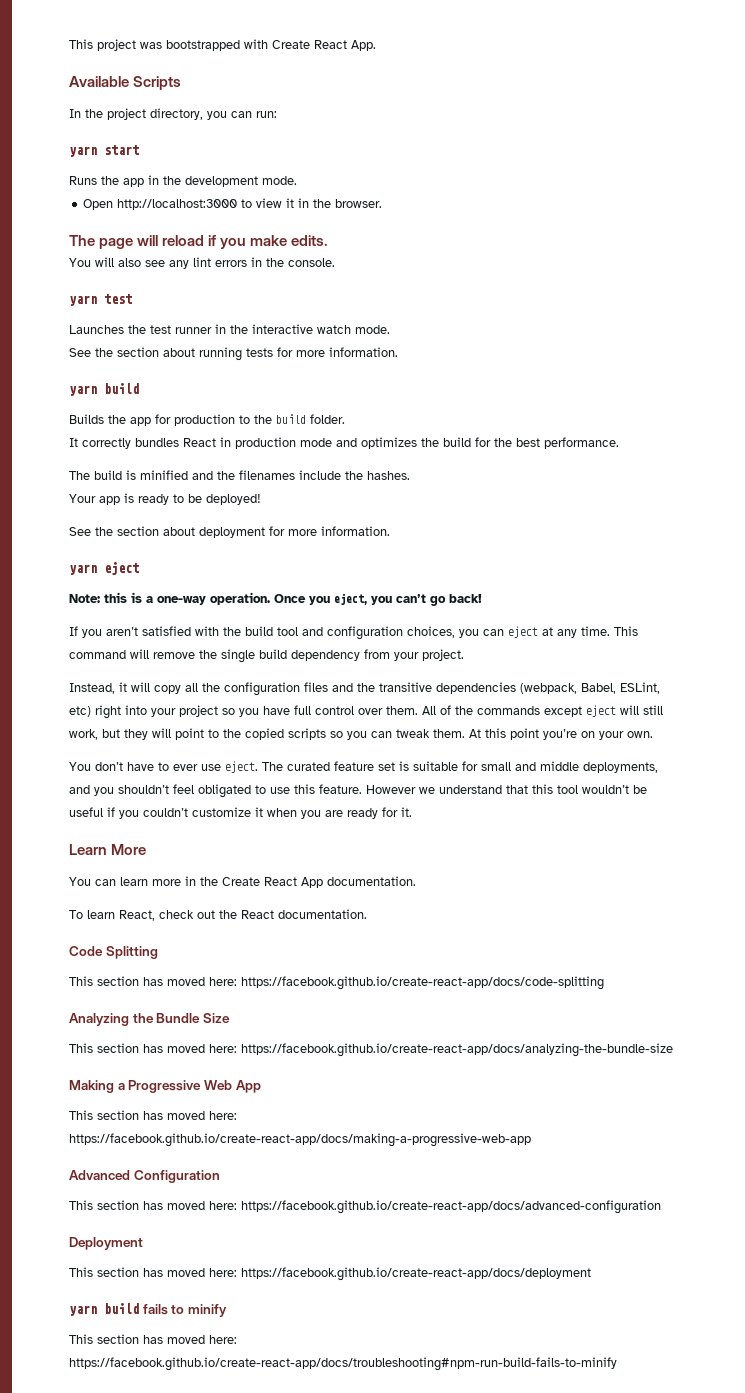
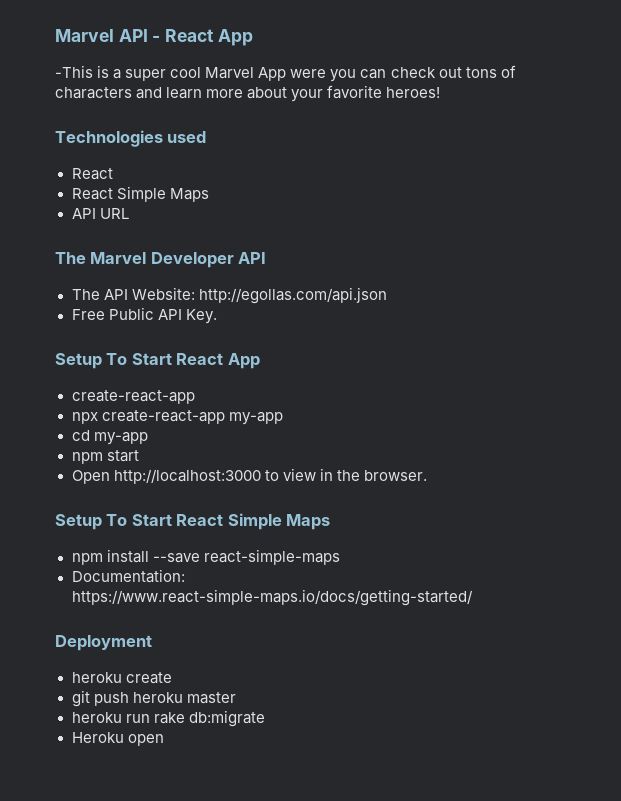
[69,39,376,51] [69,76,182,90] [69,108,277,120] [69,145,139,157] [69,175,297,187] This project was bootstrapped with Create React App. // Available Scripts // In the project directory, you can run: // yarn start // Runs the app in the development mode. -> [55,29,253,46] [55,65,516,82] [55,85,441,102] [55,130,207,147] [71,168,113,180] [71,186,209,202] [71,208,129,219] [55,252,267,268] [71,287,387,304] [71,307,217,324] [55,353,260,369] [71,390,195,404] [71,410,283,425] [71,430,148,445] [71,450,139,464] Marvel API - React App // -This is a super cool Marvel App were you can check out tons of characters and learn more about your favorite heroes! // Technologies used // React // React Simple Maps // API URL // The Marvel Developer API // The API Website: http://egollas.com/api.json // Free Public API Key. // Setup To Start React App // create-react-app // npx create-react-app my-app // cd my-app // npm start
[286,198,295,208] it -> (316, 474) none
[69,235,329,249] [69,257,335,269] [69,294,132,306] [69,324,390,334] [69,347,398,361] [69,383,139,396] [69,414,345,426] [69,437,619,449] [69,470,410,480] [69,493,261,505] [69,526,390,538] [69,562,139,575] [69,592,482,606] [69,626,638,640] [69,649,464,663] [69,682,660,696] [69,705,663,719] [69,728,653,740] [69,761,658,773] [69,784,647,798] [69,807,412,819] [69,844,147,855] [69,876,416,888] [69,909,367,921] [69,946,158,959] [69,976,604,990] [69,1013,230,1026] [69,1043,673,1057] [69,1080,261,1093] [69,1110,237,1120] [69,1133,531,1147] [69,1170,220,1183] [69,1200,661,1214] [69,1237,143,1250] [69,1267,591,1281] [69,1303,227,1317] [69,1334,237,1344] [69,1357,617,1371] The page will reload if you make edits. // You will also see any lint errors in the console. // yarn test // Launches the test runner in the interactive watch mode. // See the section about running tests for more information. // yarn build // Builds the app for production to the build folder. // It correctly bundles React in production mode and optimizes the build for the best performance. // The build is minified and the filenames include the hashes. // Your app is ready to be deployed! // See the section about deployment for more information. // yarn eject // Note: this is a one-way operation. Once you eject, you can’t go back! // If you aren’t satisfied with the build tool and configuration choices, you can eject at any time. This command will remove the single build dependency from your project. // Instead, it will copy all the configuration files and the transitive dependencies (webpack, Babel, ESLint, etc) right into your project so you have full control over them. All of the commands except eject will still work, but they will point to the copied scripts so you can tweak them. At this point you’re on your own. // You don’t have to ever use eject. The curated feature set is suitable for small and middle deployments, and you shouldn’t feel obligated to use this feature. However we understand that this tool wouldn’t be useful if you couldn’t customize it when you are ready for it. // Learn More // You can learn more in the Create React App documentation. // To learn React, check out the React documentation. // Code Splitting // This section has moved here: https://facebook.github.io/create-react-app/docs/code-splitting // Analyzing the Bundle Size // This section has moved here: https://facebook.github.io/create-react-app/docs/analyzing-the-bundle-size // Making a Progressive Web App // This section has moved here: https://facebook.github.io/create-react-app/docs/making-a-progressive-web-app // Advanced Configuration // This section has moved here: https://facebook.github.io/create-react-app/docs/advanced-configuration // Deployment // This section has moved here: https://facebook.github.io/create-react-app/docs/deployment // yarn build fails to minify // This section has moved here: https://facebook.github.io/create-react-app/docs/troubleshooting#npm-run-build-fails-to-minify -> [55,513,331,530] [71,549,340,565] [71,569,185,583] [71,589,473,606] [55,635,152,651] [71,672,172,684] [71,690,236,707] [71,710,265,727] [71,732,164,746] Setup To Start React Simple Maps // npm install --save react-simple-maps // Documentation: https://www.react-simple-maps.io/docs/getting-started/ // Deployment // heroku create // git push heroku master // heroku run rake db:migrate // Heroku open

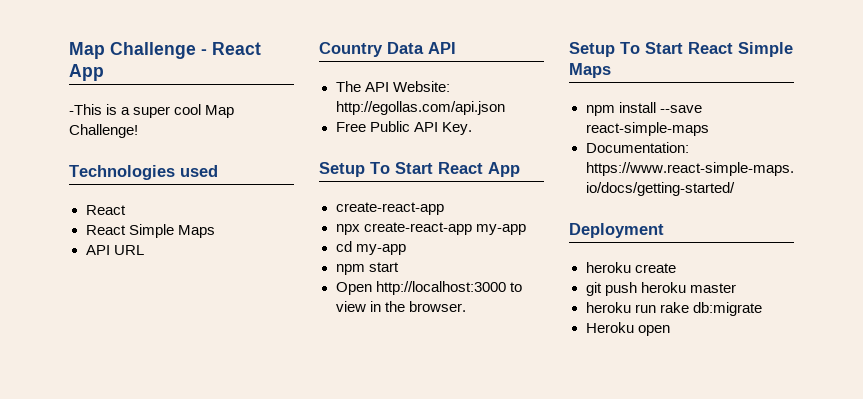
[55,29,148,42] Marvel API -> [69,42,196,59] Map Challenge
[205,65,516,82] [55,85,441,102] Marvel App were you can check out tons of characters and learn more about your favorite heroes! -> [205,105,235,118] [69,124,138,138] Map Challenge!
[55,252,234,268] The Marvel Developer -> [319,42,424,57] Country Data

